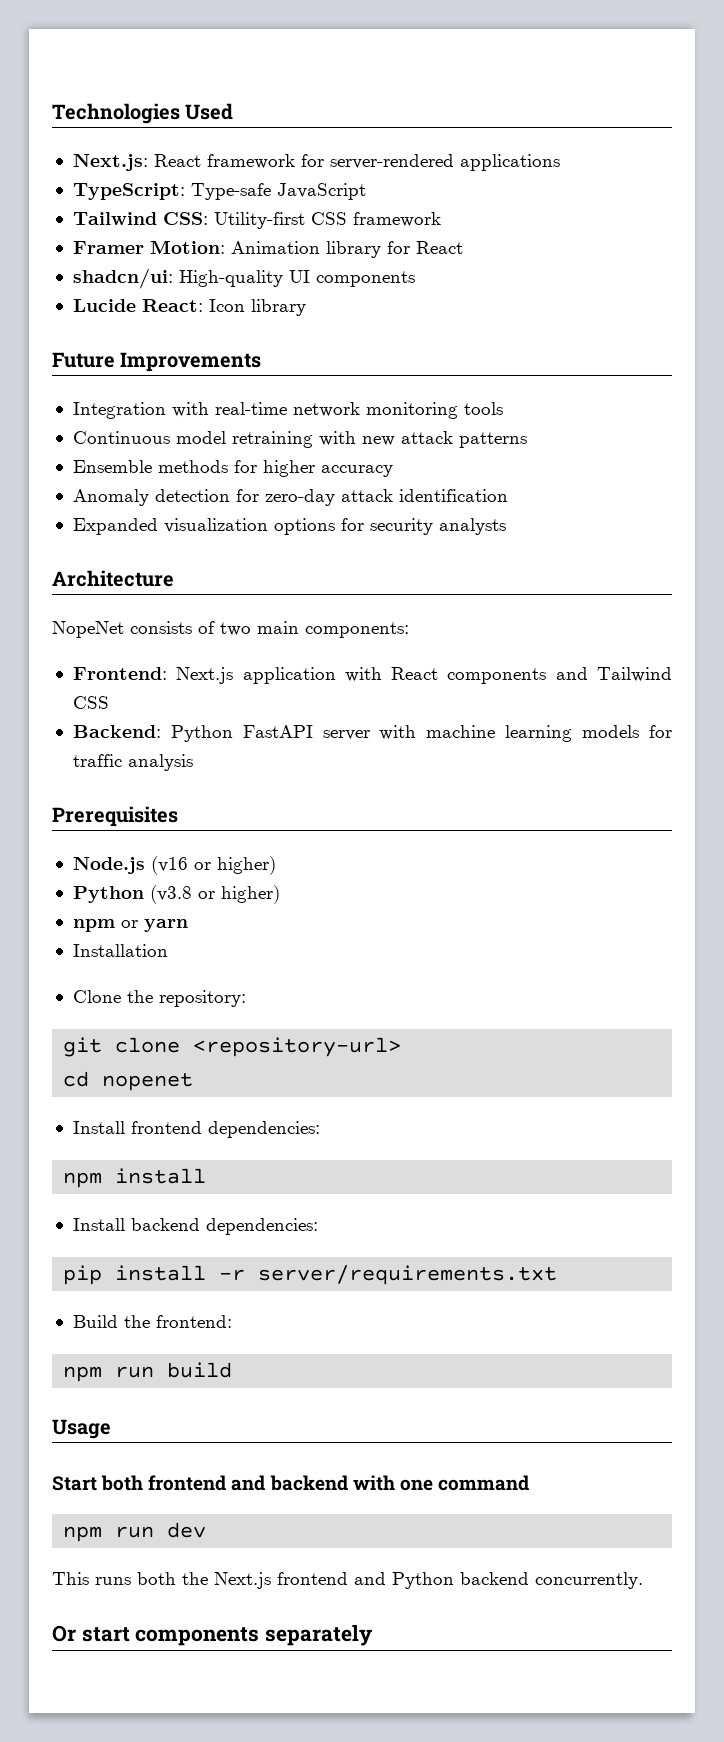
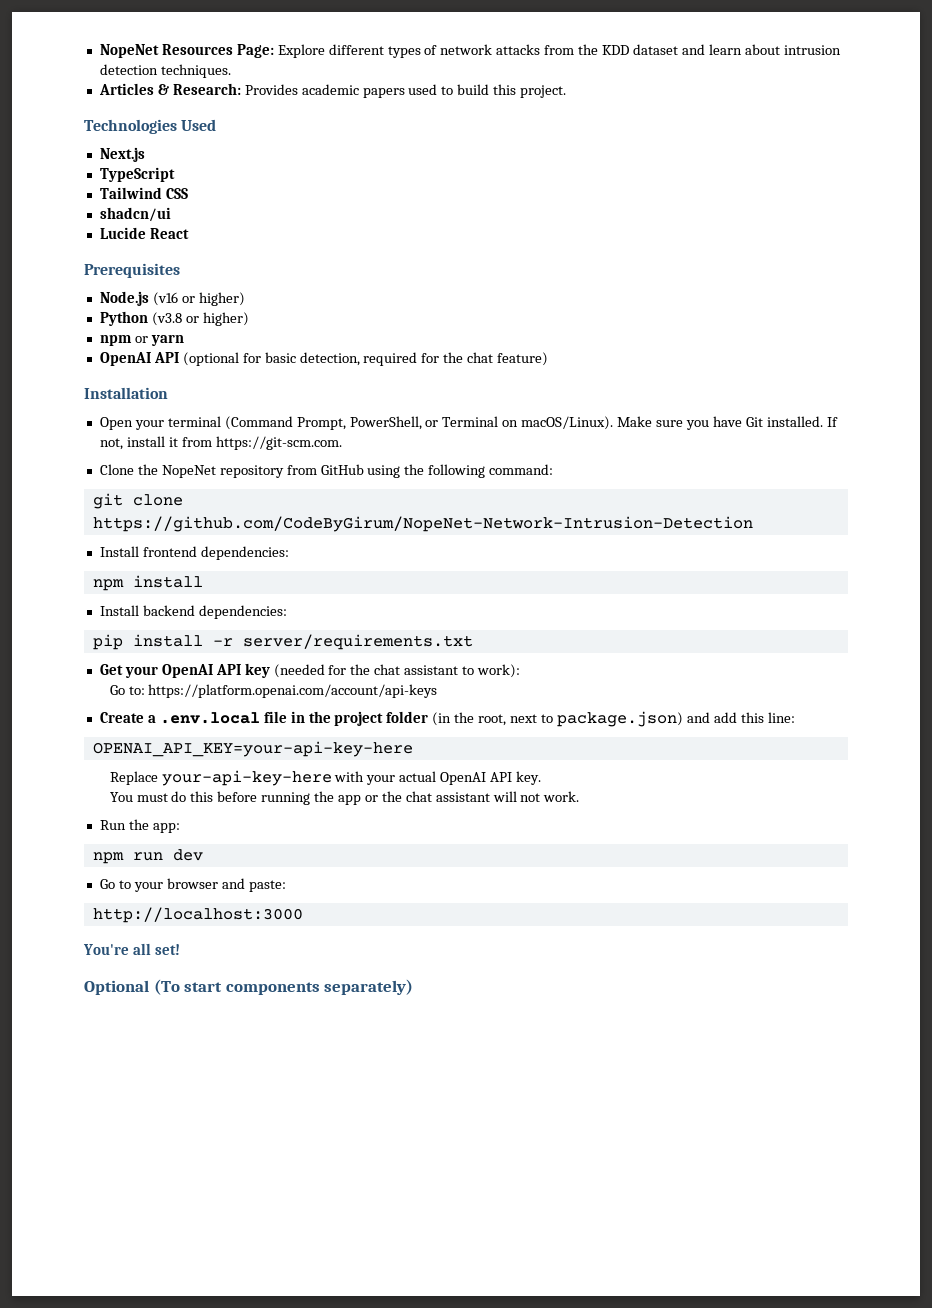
[52,103,234,124] [72,154,560,171] [72,183,366,200] [72,212,441,229] [72,240,463,258] [72,268,415,289] [72,299,306,316] [52,352,262,372] [72,402,503,419] [72,431,527,448] [72,460,393,477] [72,489,508,506] [72,518,506,535] [52,570,174,587] [52,621,409,638] [72,667,672,684] [72,696,109,709] [72,725,672,742] [72,754,193,771] Technologies Used // Next.js: React framework for server-rendered applications // TypeScript: Type-safe JavaScript // Tailwind CSS: Utility-first CSS framework // Framer Motion: Animation library for React // shadcn/ui: High-quality UI components // Lucide React: Icon library // Future Improvements // Integration with real-time network monitoring tools // Continuous model retraining with new attack patterns // Ensemble methods for higher accuracy // Anomaly detection for zero-day attack identification // Expanded visualization options for security analysts // Architecture // NopeNet consists of two main components: // Frontend: Next.js application with React components and Tailwind CSS // Backend: Python FastAPI server with machine learning models for traffic analysis -> [99,44,841,58] [99,64,231,78] [98,83,567,98] [84,119,217,134] [99,147,145,162] [99,167,175,182] [99,187,188,199] [99,207,171,222] [99,227,189,239] NopeNet Resources Page: Explore different types of network attacks from the KDD dataset and learn about intrusion detection techniques. // Articles & Research: Provides academic papers used to build this project. // Technologies Used // Next.js // TypeScript // Tailwind CSS // shadcn/ui // Lucide React
[72,944,168,957] [72,990,246,1007] Installation // Clone the repository: -> [99,352,549,366] [84,387,168,399] [99,416,838,430] [99,436,342,450] [99,464,554,478] OpenAI API (optional for basic detection, required for the chat feature) // Installation // Open your terminal (Command Prompt, PowerShell, or Terminal on macOS/Linux). Make sure you have Git installed. If not, install it from https://git-scm.com. // Clone the NopeNet repository from GitHub using the following command:
[193,1037,402,1057] [63,1071,194,1091] <repository-url> // cd nopenet -> [92,516,753,532] https://github.com/CodeByGirum/NopeNet-Network-Intrusion-Detection
[72,1315,232,1328] [63,1362,233,1382] [52,1419,111,1439] [52,1475,529,1491] [63,1522,207,1542] [52,1572,643,1589] [52,1625,76,1642] Build the frontend: // npm run build // Usage // Start both frontend and backend with one command // npm run dev // This runs both the Next.js frontend and Python backend concurrently. // Or -> [99,663,521,678] [109,684,438,698] [99,711,795,727] [92,741,413,757] [109,770,542,786] [109,791,580,805] [99,819,180,833] [92,849,203,864] [99,878,286,892] [92,907,303,923] [83,943,181,955] [84,979,180,995] Get your OpenAI API key (needed for the chat assistant to work): // Go to: https://platform.openai.com/account/api-keys // Create a .env.local file in the project folder (in the root, next to package.json) and add this line: // OPENAI_API_KEY=your-api-key-here // Replace your-api-key-here with your actual OpenAI API key. // You must do this before running the app or the chat assistant will not work. // Run the app: // npm run dev // Go to your browser and paste: // http://localhost:3000 // You're all set! // Optional (To
[265,1625,374,1646] separately -> [324,979,414,995] separately)

